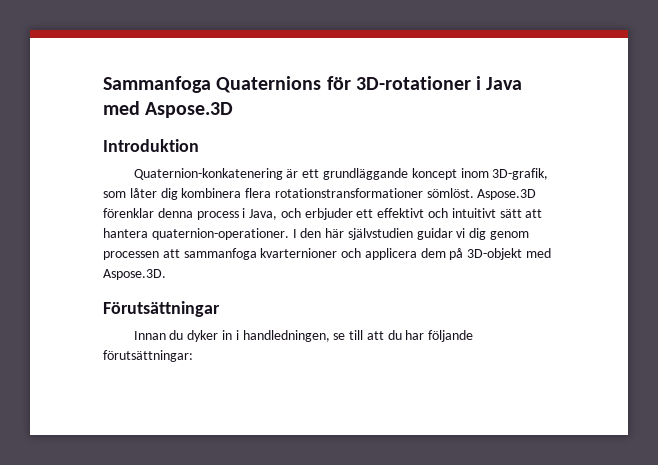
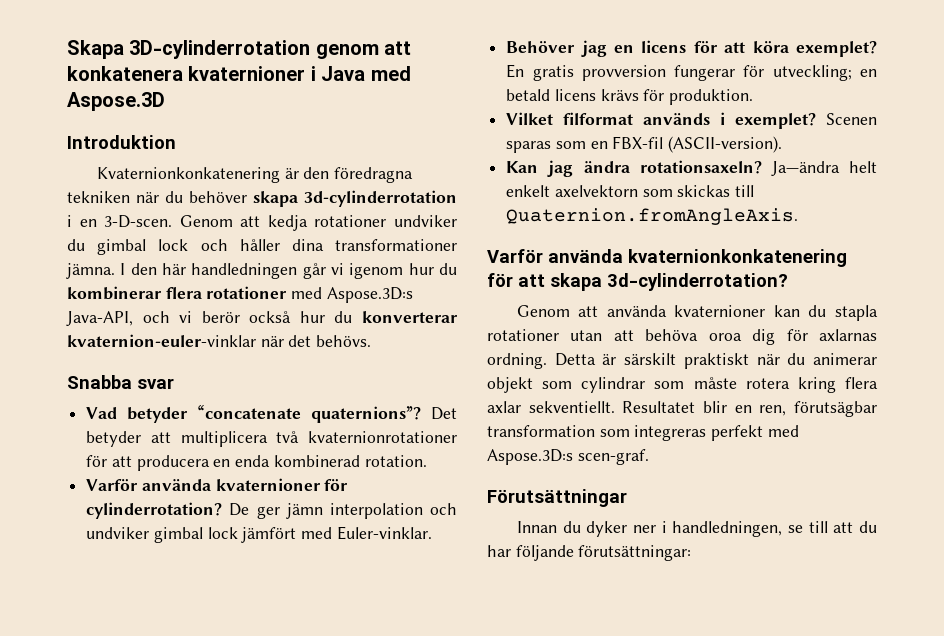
[103,76,471,93] Sammanfoga Quaternions för 3D-rotationer -> [67,40,412,59] [67,66,306,81] Skapa 3D-cylinderrotation genom att konkatenera kvaternioner
[133,168,549,180] [103,188,537,200] [103,208,543,220] [103,228,530,240] [103,248,552,260] [103,269,166,280] Quaternion-konkatenering är ett grundläggande koncept inom 3D-grafik, som låter dig kombinera flera rotationstransformationer sömlöst. Aspose.3D förenklar denna process i Java, och erbjuder ett effektivt och intuitivt sätt att hantera quaternion-operationer. I den här självstudien guidar vi dig genom processen att sammanfoga kvarternioner och applicera dem på 3D-objekt med Aspose.3D. -> [96,167,414,183] [67,190,457,207] [67,215,457,231] [67,239,457,255] [66,263,457,279] [67,286,413,303] [66,311,458,326] [67,334,372,347] [67,375,174,389] [86,405,457,423] [86,431,457,447] [86,455,427,471] [86,478,349,491] [86,502,457,519] [86,526,432,543] [506,40,877,57] [506,64,877,81] [506,89,754,105] [506,112,877,129] [506,136,783,153] [506,160,877,177] [506,185,755,197] [506,208,799,225] [487,249,847,267] [487,273,788,291] [516,305,878,321] [487,329,877,345] [487,353,877,369] [487,377,878,393] [487,401,878,417] [487,425,799,441] [487,449,649,465] Kvaternionkonkatenering är den föredragna tekniken när du behöver skapa 3d-cylinderrotation i en 3‑D-scen. Genom att kedja rotationer undviker du gimbal lock och håller dina transformationer jämna. I den här handledningen går vi igenom hur du kombinerar flera rotationer med Aspose.3D:s Java‑API, och vi berör också hur du konverterar kvaternion‑euler‑vinklar när det behövs. // Snabba svar // Vad betyder “concatenate quaternions”? Det betyder att multiplicera två kvaternionrotationer för att producera en enda kombinerad rotation. // Varför använda kvaternioner för cylinderrotation? De ger jämn interpolation och undviker gimbal lock jämfört med Euler‑vinklar. // Behöver jag en licens för att köra exemplet? En gratis provversion fungerar för utveckling; en betald licens krävs för produktion. // Vilket filformat används i exemplet? Scenen sparas som en FBX‑fil (ASCII‑version). // Kan jag ändra rotationsaxeln? Ja—ändra helt enkelt axelvektorn som skickas till Quaternion.fromAngleAxis. // Varför använda kvaternionkonkatenering för att skapa 3d-cylinderrotation? // Genom att använda kvaternioner kan du stapla rotationer utan att behöva oroa dig för axlarnas ordning. Detta är särskilt praktiskt när du animerar objekt som cylindrar som måste rotera kring flera axlar sekventiellt. Resultatet blir en ren, förutsägbar transformation som integreras perfekt med Aspose.3D:s scen‑graf.
[221,330,232,340] in -> [632,525,656,533] ner

